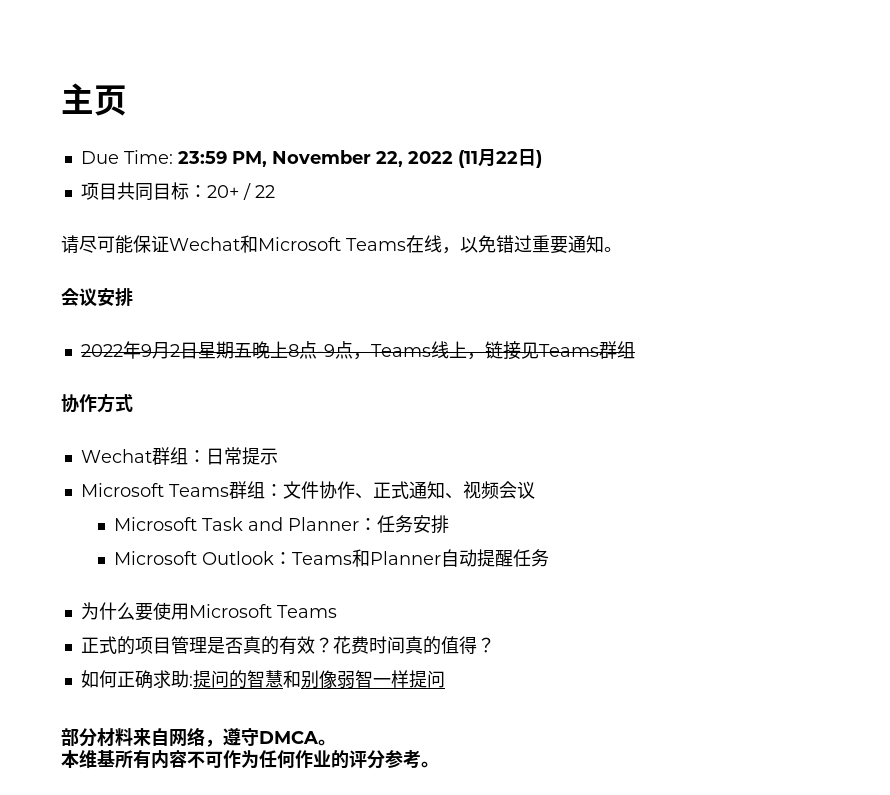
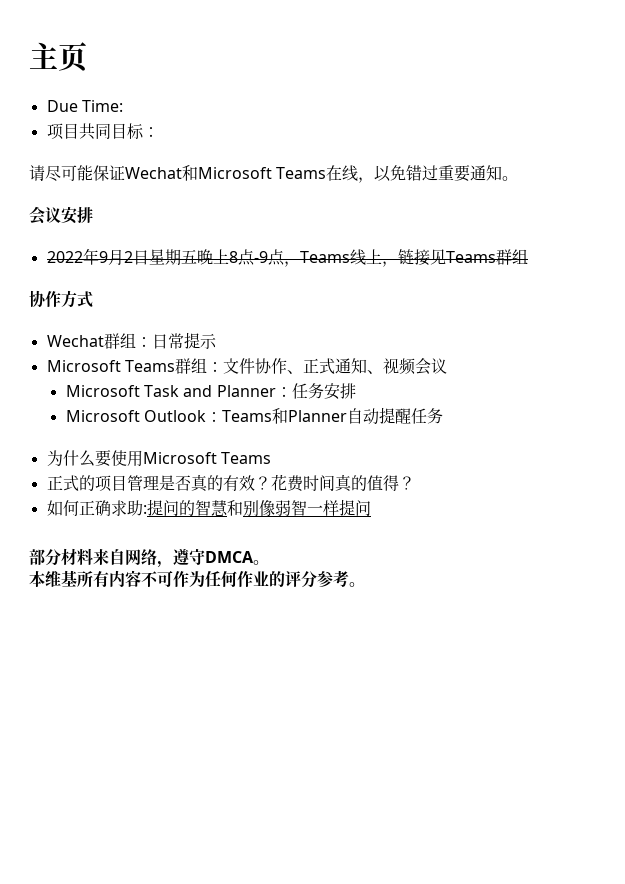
[177,149,542,168] 23:59 PM, November 22, 2022 (11月22日) -> (123, 106) none
[206,183,275,200] 20+ / 22 -> (159, 132) none

